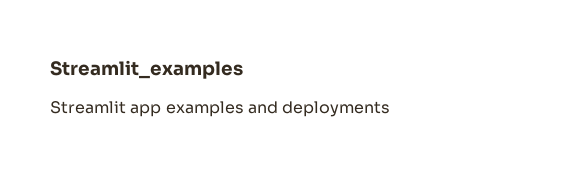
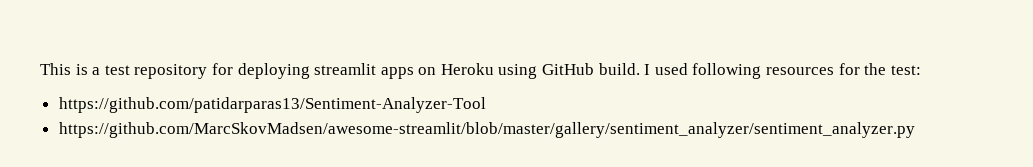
[50,60,243,79] [50,101,391,117] Streamlit_examples // Streamlit app examples and deployments -> [40,63,921,79] [58,97,486,113] [58,122,915,138] This is a test repository for deploying streamlit apps on Heroku using GitHub build. I used following resources for the test: // https://github.com/patidarparas13/Sentiment-Analyzer-Tool // https://github.com/MarcSkovMadsen/awesome-streamlit/blob/master/gallery/sentiment_analyzer/sentiment_analyzer.py

